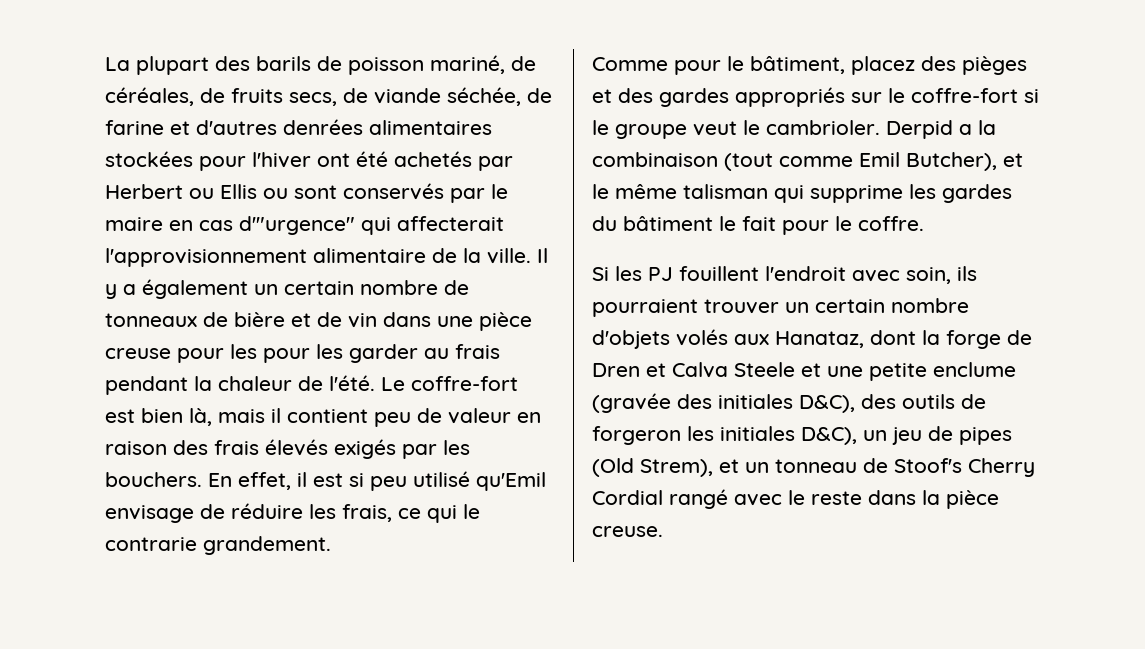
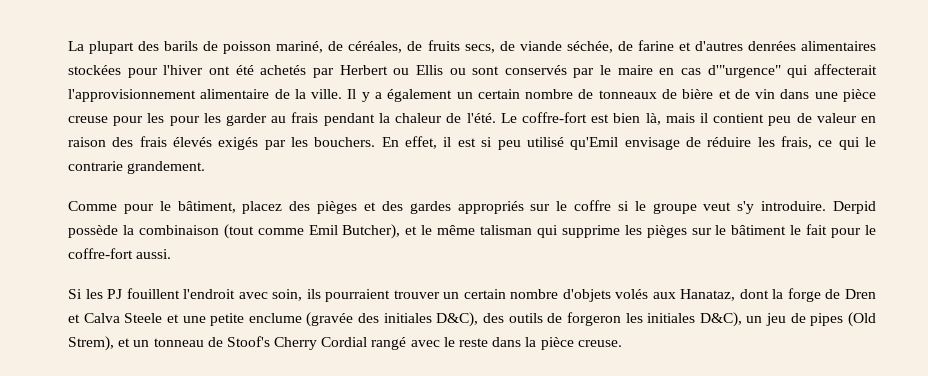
[911,88,1018,103] coffre-fort -> [574,200,612,211] coffre
[743,120,972,139] le cambrioler. Derpid a -> [737,201,877,214] [68,225,118,238] s'y introduire. Derpid possède
[942,184,1012,203] [592,216,617,231] gardes du -> [646,225,727,238] pièges sur le
[858,216,924,231] coffre. -> [68,248,172,259] coffre-fort aussi.

